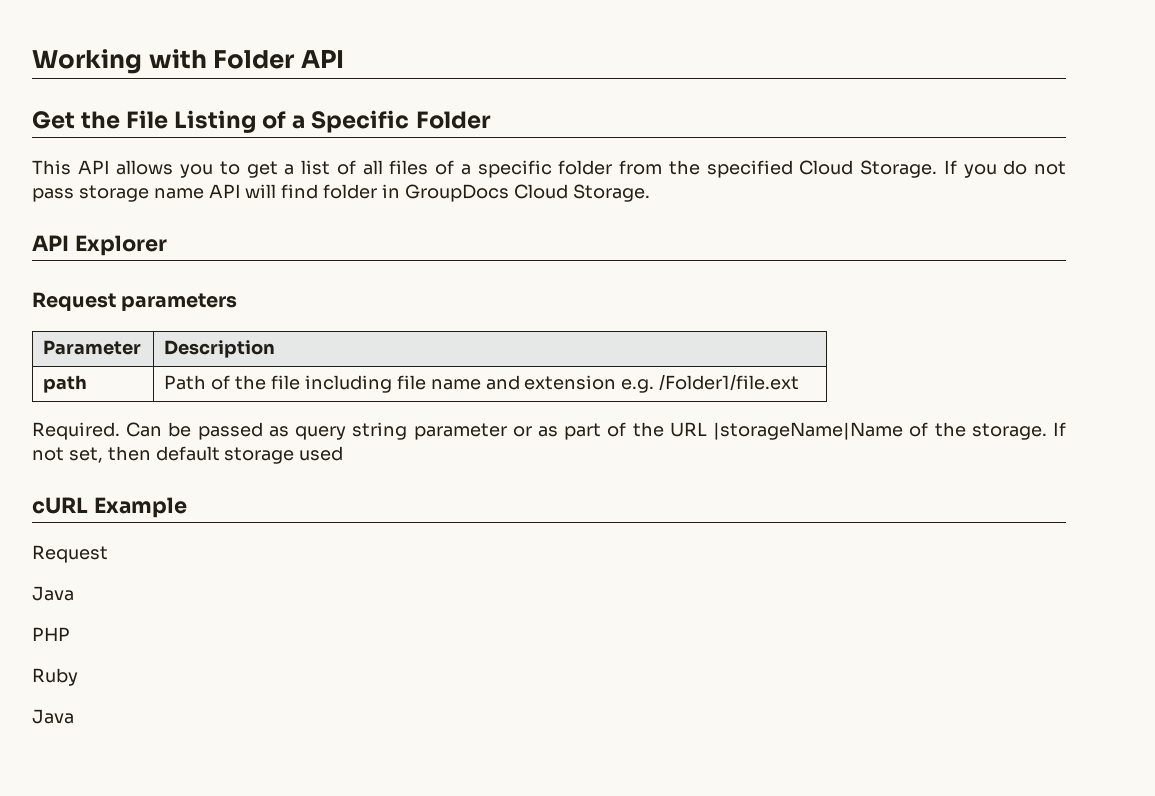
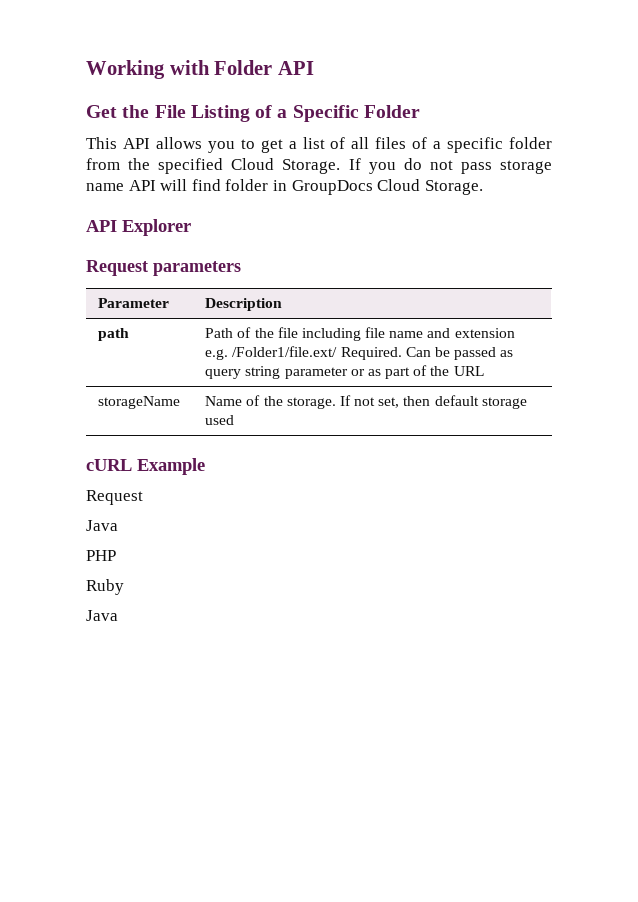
[659,374,800,391] /Folder1/file.ext // -> [232,346,338,357] /Folder1/file.ext/
[713,422,904,440] |storageName|Name -> [98,396,181,409] [205,396,243,406] // storageName | Name

